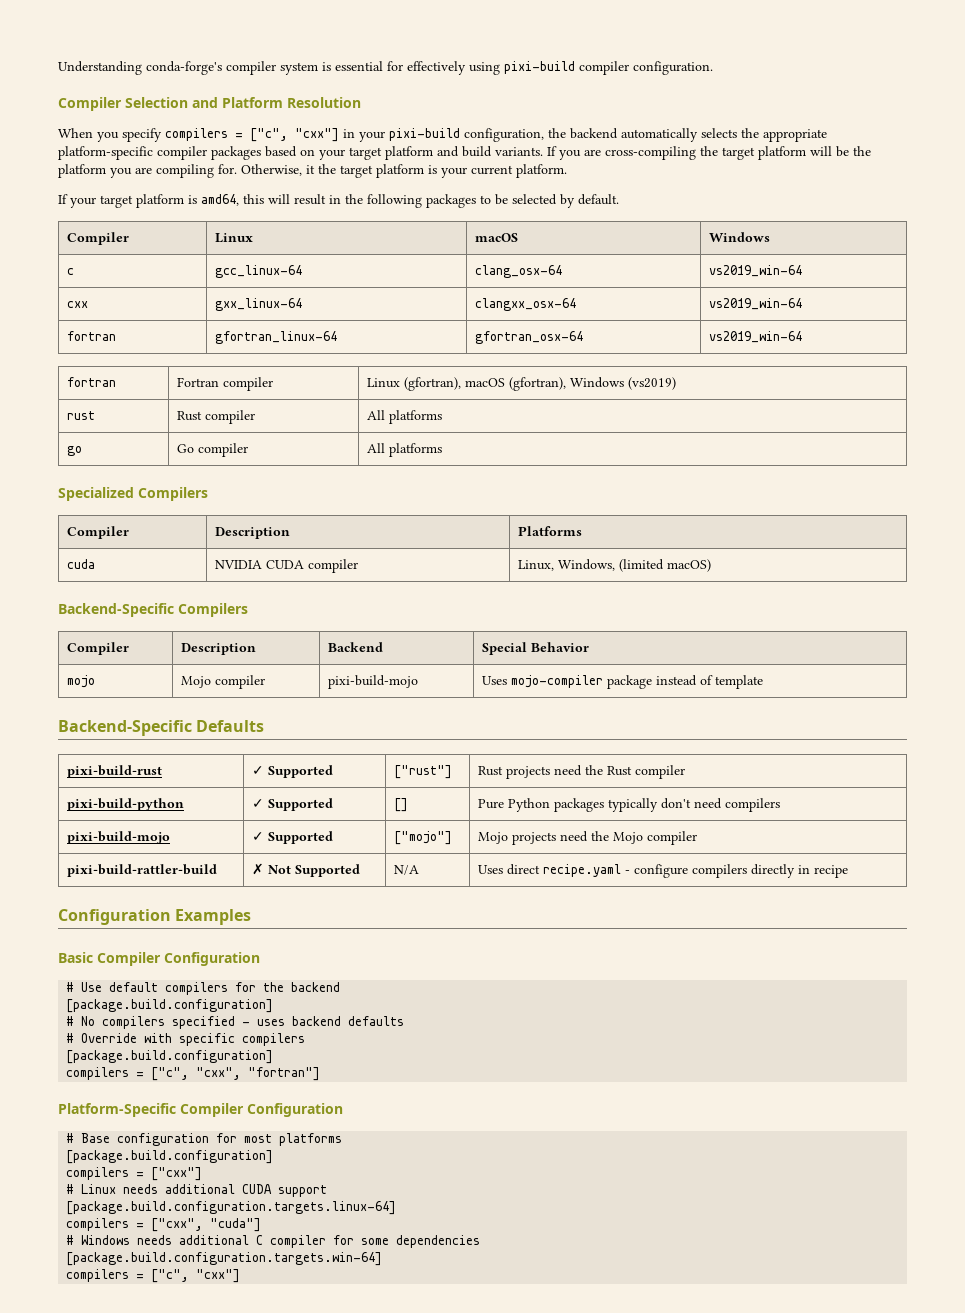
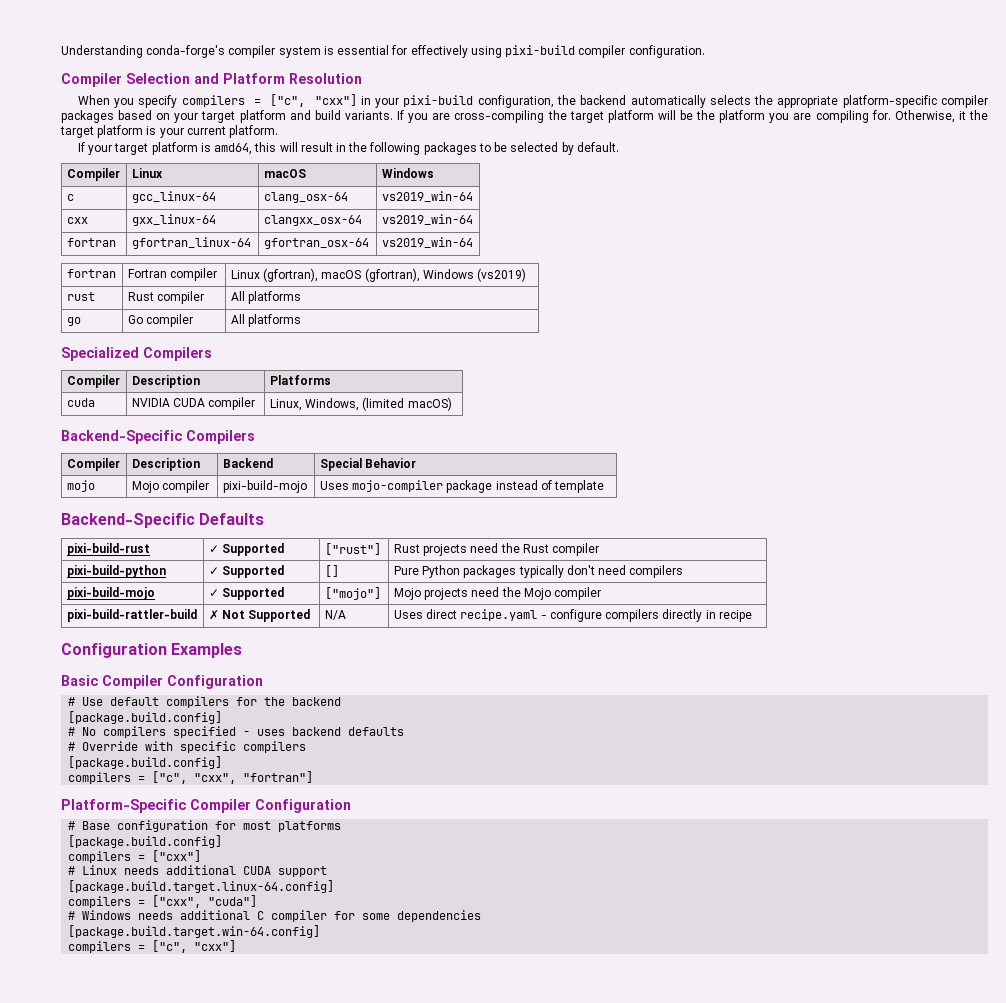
[66,999,274,1013] [package.build.configuration] -> [68,711,223,724] [package.build.config]
[66,1050,274,1064] [package.build.configuration] -> [68,756,223,769] [package.build.config]
[66,1150,274,1164] [package.build.configuration] -> [68,835,223,848] [package.build.config]
[66,1201,397,1215] [package.build.configuration.targets.linux-64] -> [68,880,335,893] [package.build.target.linux-64.config]
[66,1252,383,1266] [package.build.configuration.targets.win-64] -> [68,925,321,938] [package.build.target.win-64.config]

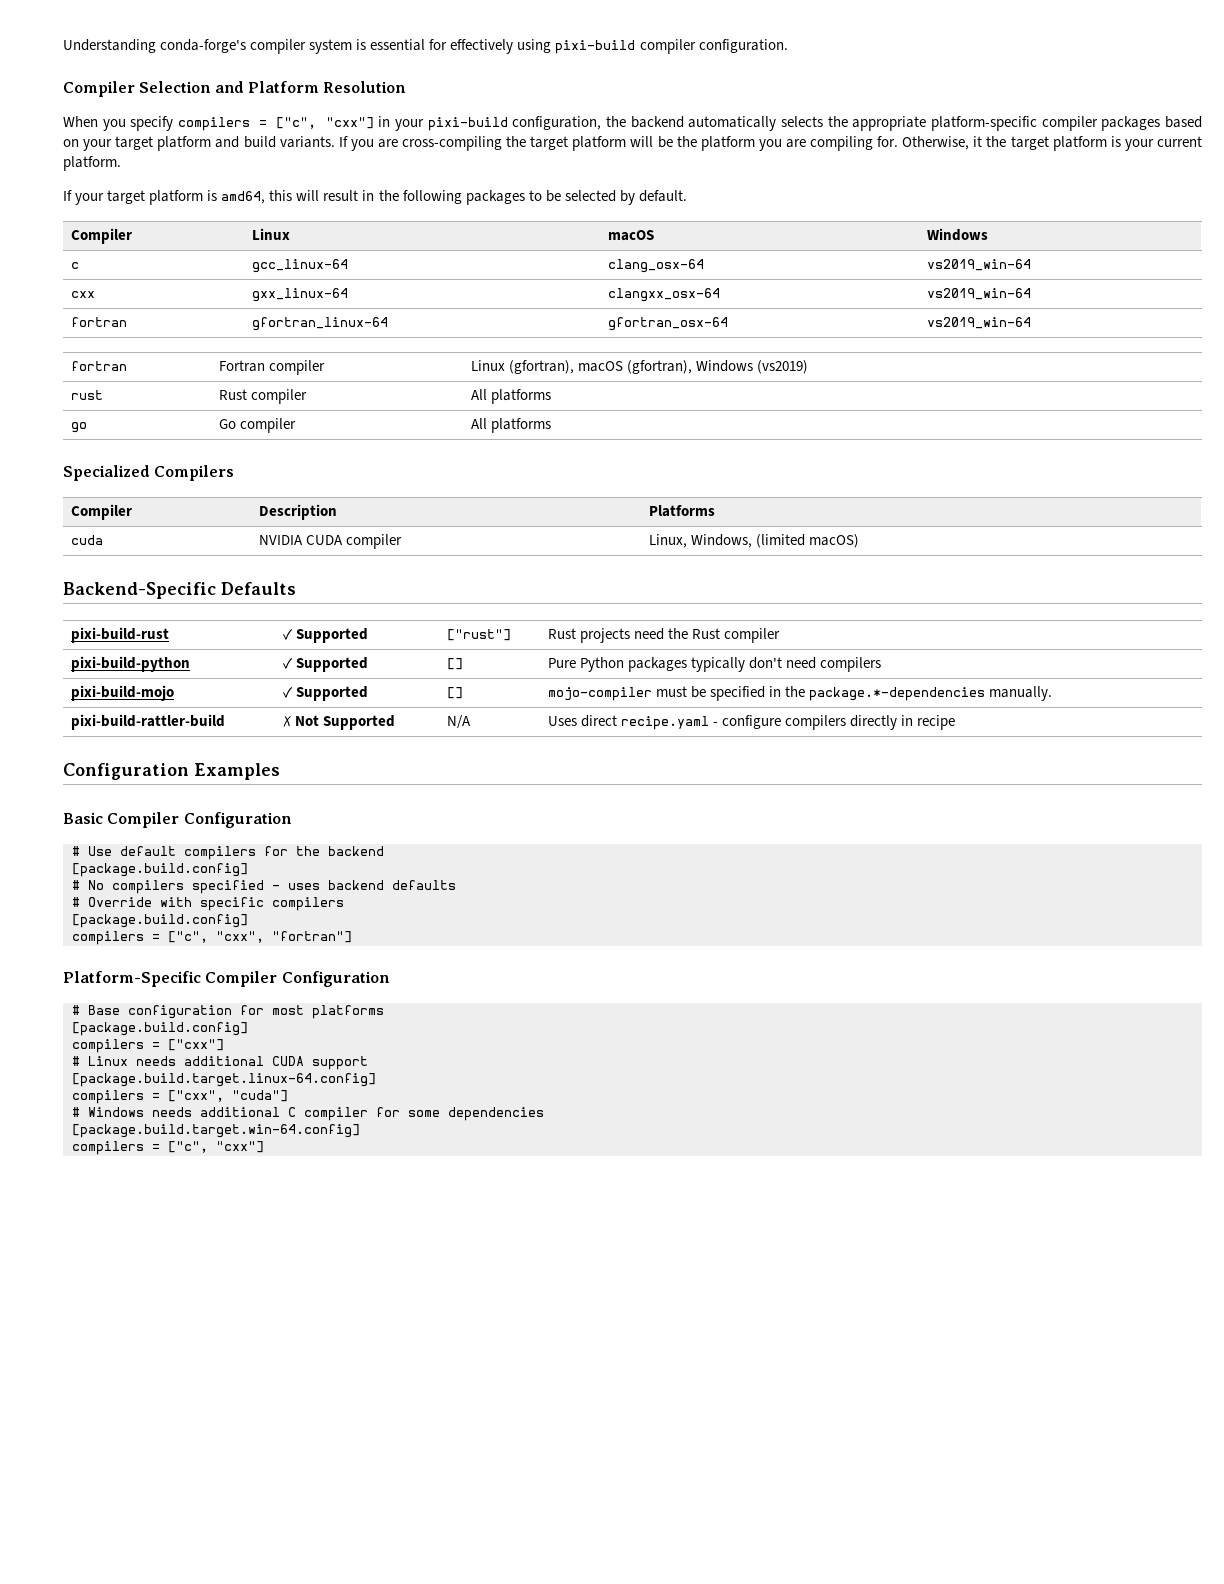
[61,430,255,444] [66,458,120,471] [131,458,200,471] [222,458,273,468] [319,458,417,471] [66,480,95,492] [131,480,210,493] [222,480,307,493] [319,480,605,493] // Backend-Specific Compilers // Compiler | Description | Backend | Special Behavior // mojo | Mojo compiler | pixi-build-mojo | Uses mojo-compiler package instead of template -> (859, 541) none
[324,587,381,600] [393,587,602,600] ["mojo"] | Mojo projects need the Mojo compiler -> [446,687,463,699] [547,686,1053,701] [] | mojo-compiler must be specified in the package.*-dependencies manually.

